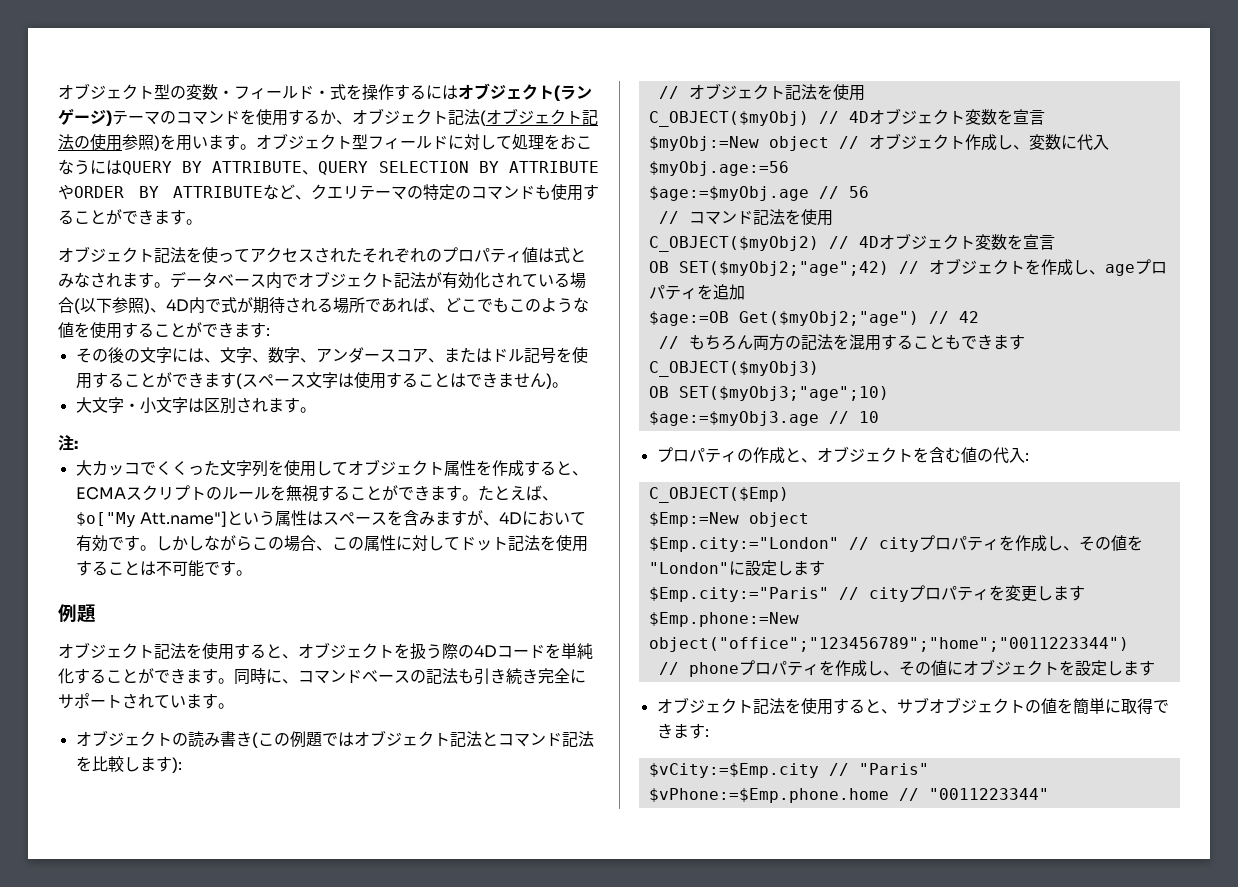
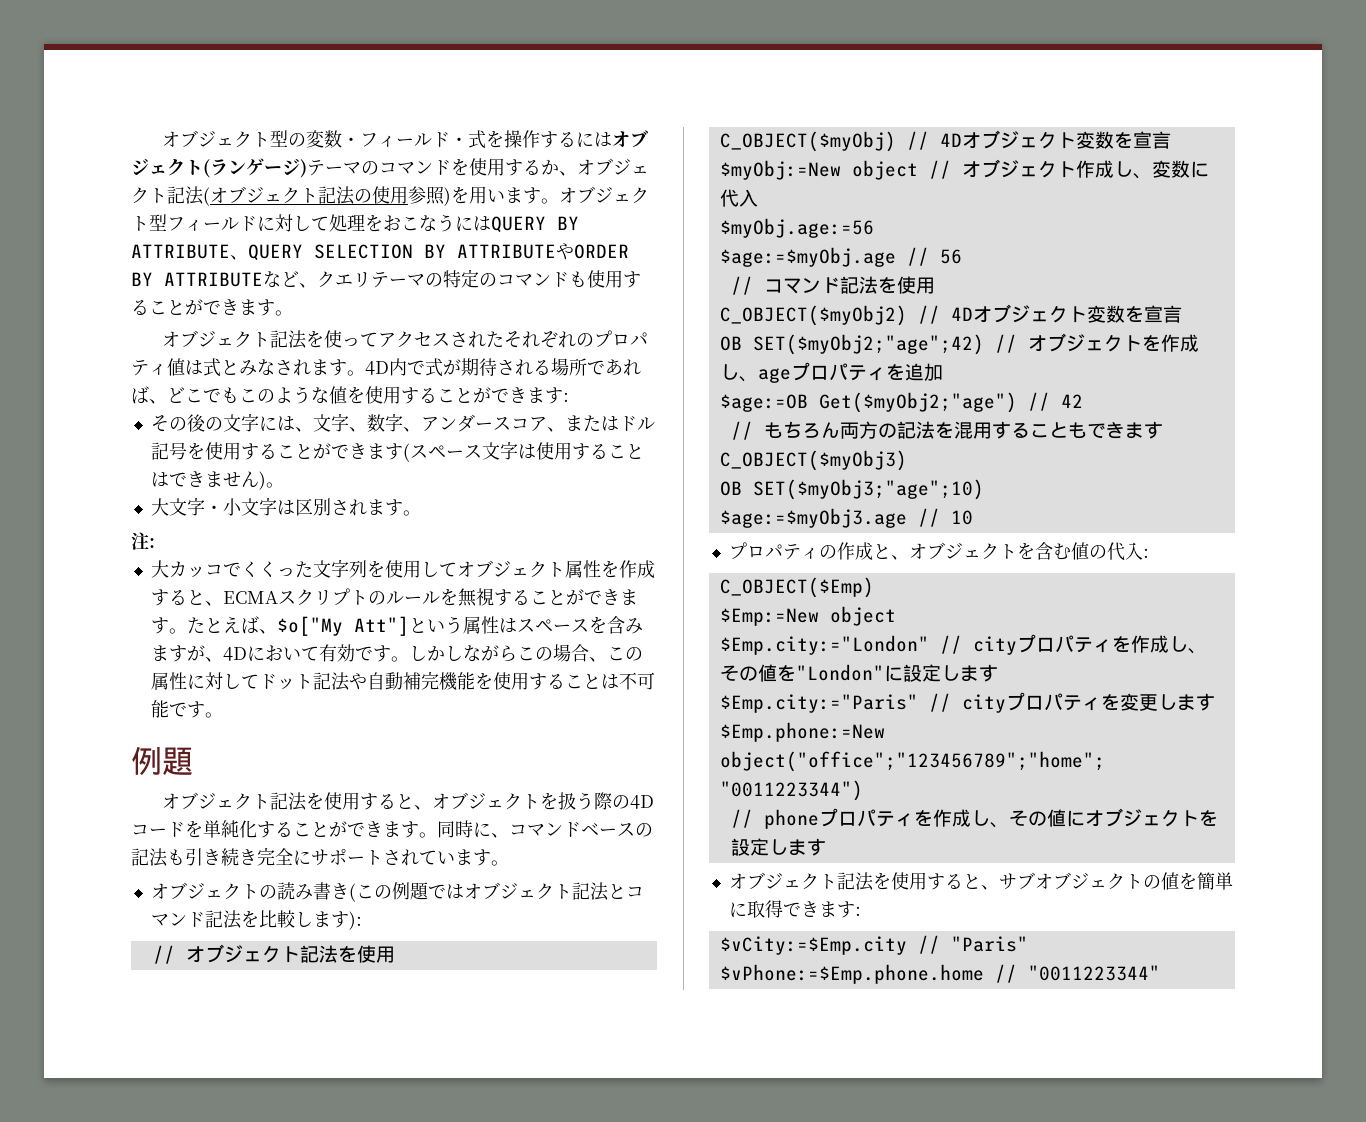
[170,271,586,289] [58,297,166,314] データベース内でオブジェクト記法が有効化されている場合(以下参照)、 -> (365, 373) none
[139,511,227,527] Att.name"] -> [353,616,409,636] Att"]
(540, 543) none -> [348,671,475,691] や自動補完機能

